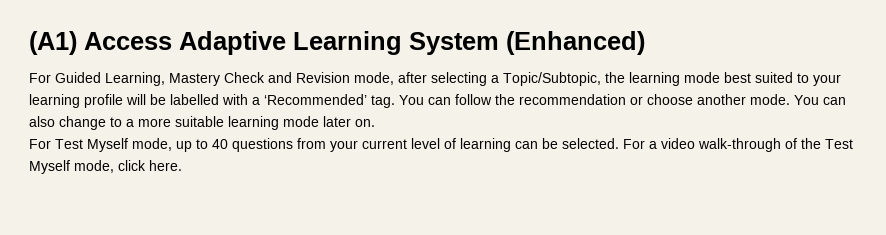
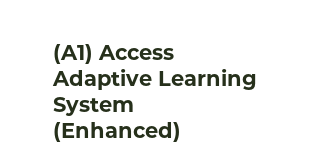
[29,72,841,86] [29,94,846,108] [29,116,375,130] [29,138,853,152] [29,160,182,174] // For Guided Learning, Mastery Check and Revision mode, after selecting a Topic/Subtopic, the learning mode best suited to your learning profile will be labelled with a ‘Recommended’ tag. You can follow the recommendation or choose another mode. You can also change to a more suitable learning mode later on. // For Test Myself mode, up to 40 questions from your current level of learning can be selected. For a video walk-through of the Test Myself mode, click here. -> (181, 132) none

